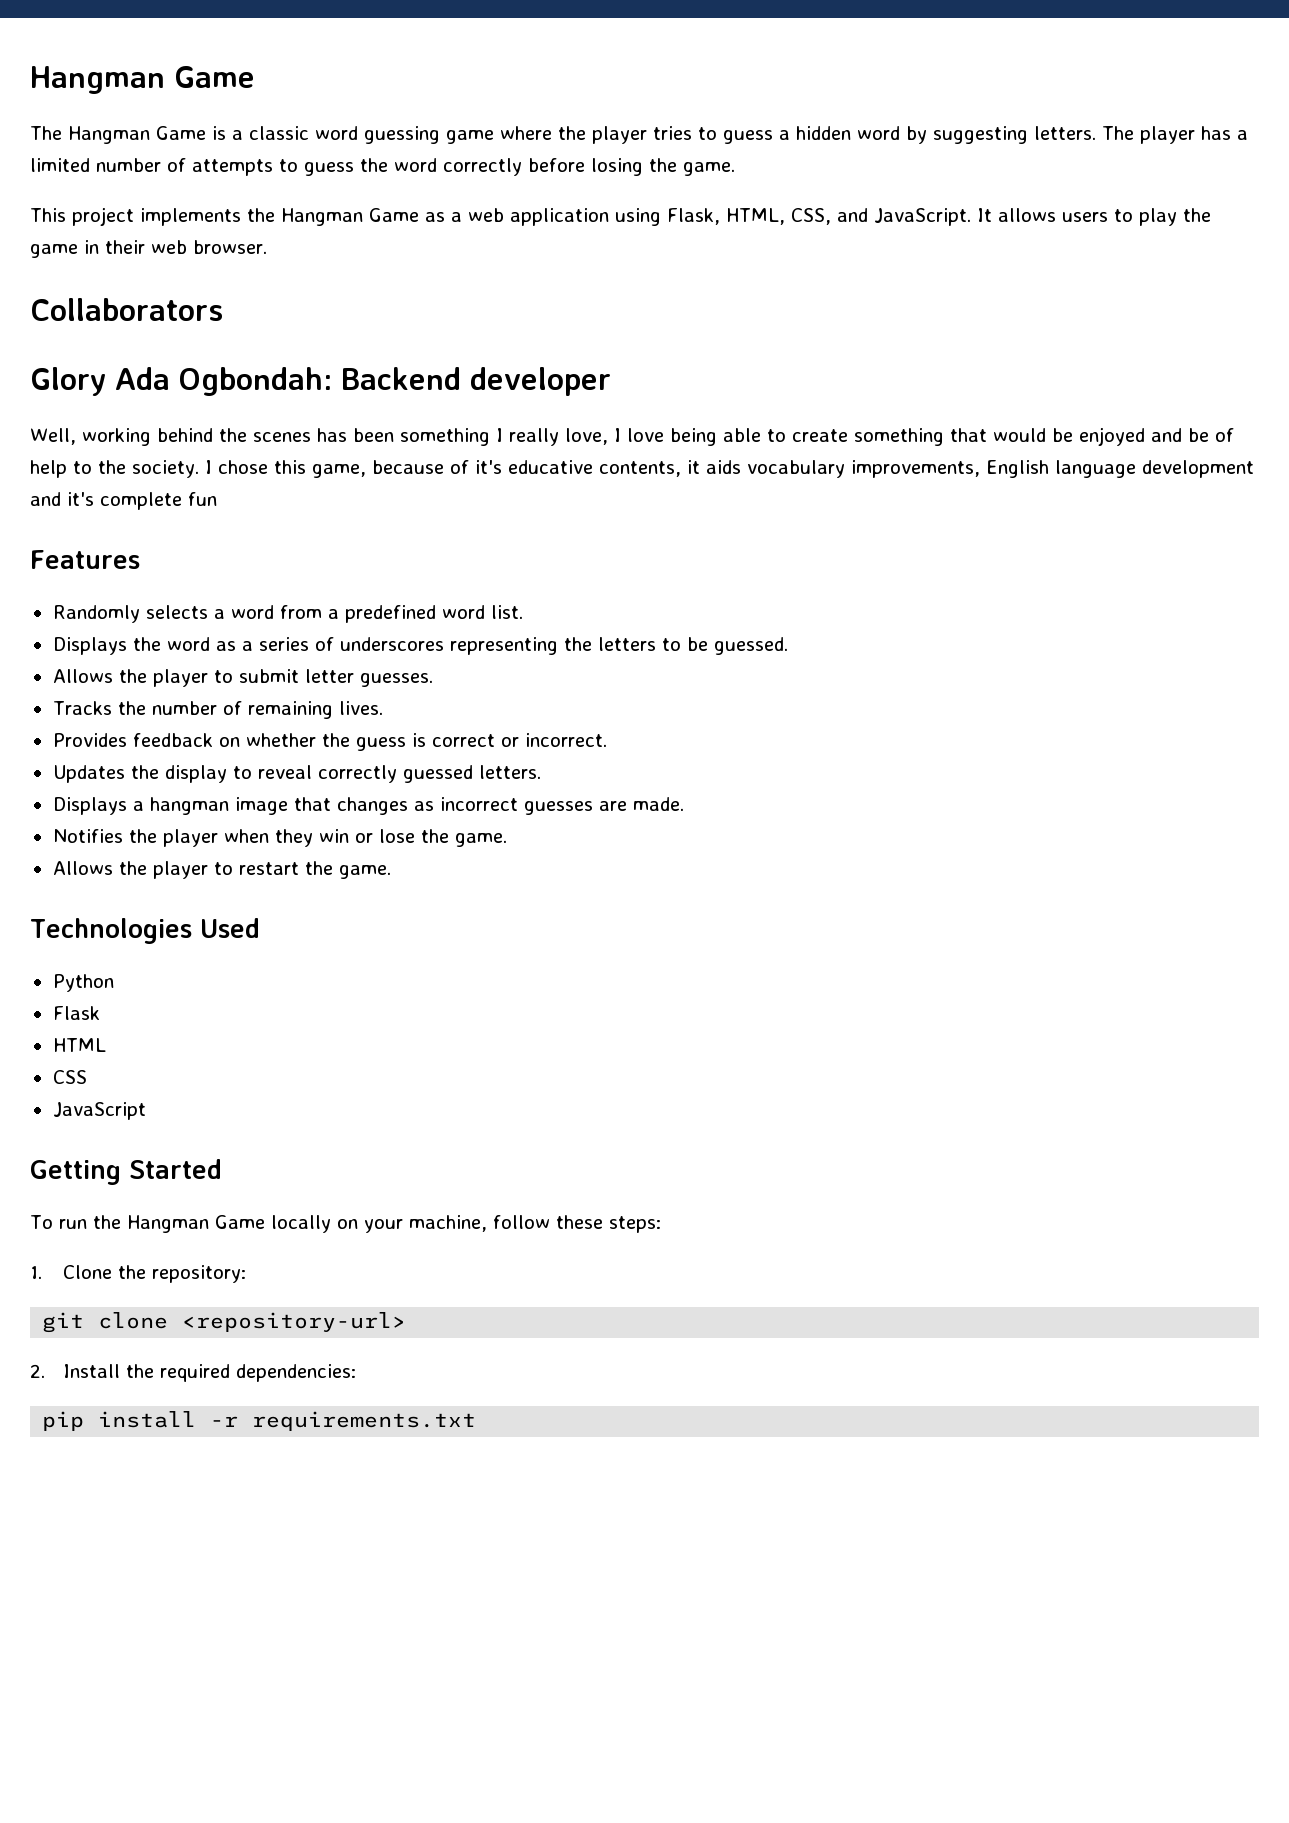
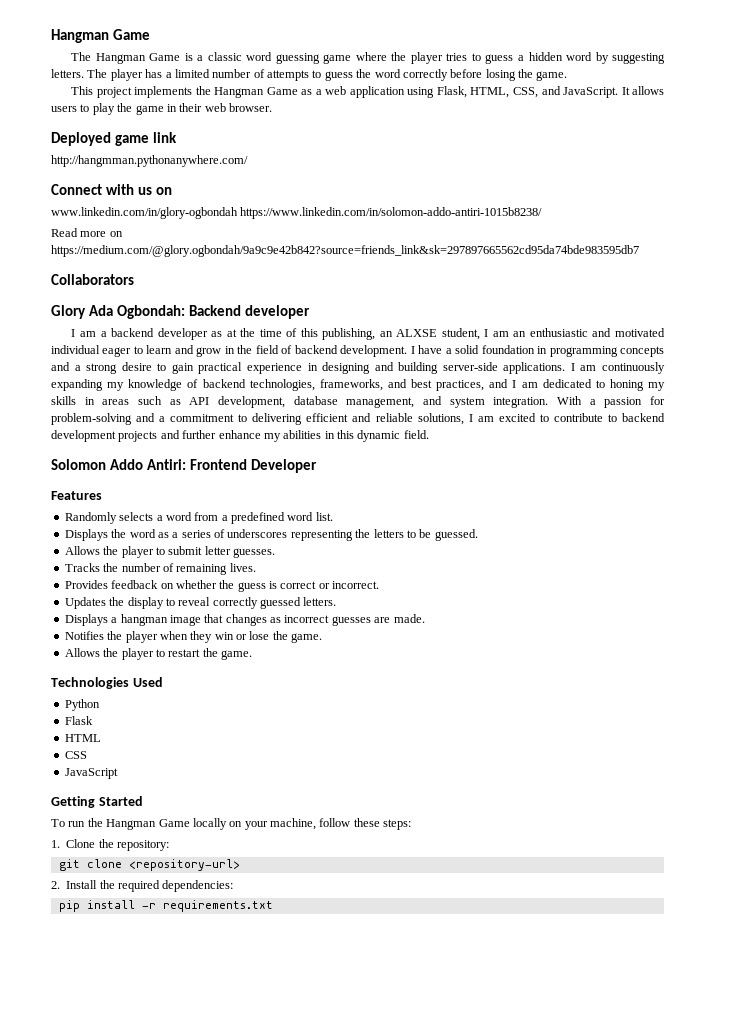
(267, 247) none -> [51,132,177,146] [51,155,248,167] [51,184,172,195] [51,207,543,219] [51,228,123,237] [51,245,639,257] // Deployed game link // http://hangmman.pythonanywhere.com/ // Connect with us on // www.linkedin.com/in/glory-ogbondah https://www.linkedin.com/in/solomon-addo-antiri-1015b8238/ // Read more on https://medium.com/@glory.ogbondah/9a9c9e42b842?source=friends_link&sk=297897665562cd95da74bde983595db7
[30,427,1234,446] [30,460,1254,478] [30,492,217,510] Well, working behind the scenes has been something I really love, I love being able to create something that would be enjoyed and be of help to the society. I chose this game, because of it's educative contents, it aids vocabulary improvements, English language development and it's complete fun -> [71,328,665,340] [51,345,664,357] [51,362,665,374] [51,379,665,391] [51,396,665,408] [51,413,665,425] [51,430,429,442] [51,459,317,473] I am a backend developer as at the time of this publishing, an ALXSE student, I am an enthusiastic and motivated individual eager to learn and grow in the field of backend development. I have a solid foundation in programming concepts and a strong desire to gain practical experience in designing and building server-side applications. I am continuously expanding my knowledge of backend technologies, frameworks, and best practices, and I am dedicated to honing my skills in areas such as API development, database management, and system integration. With a passion for problem-solving and a commitment to delivering efficient and reliable solutions, I am excited to contribute to backend development projects and further enhance my abilities in this dynamic field. // Solomon Addo Antiri: Frontend Developer

